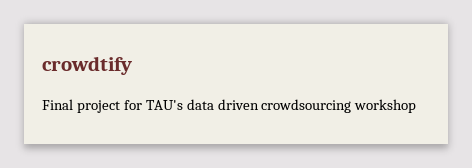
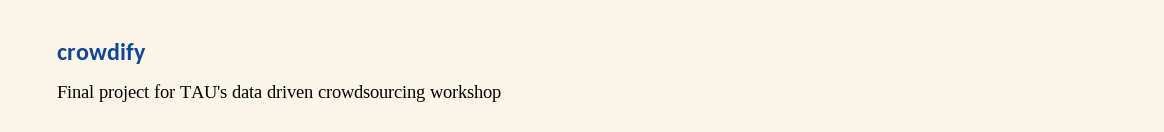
[42,56,132,75] crowdtify -> [57,43,146,64] crowdify

